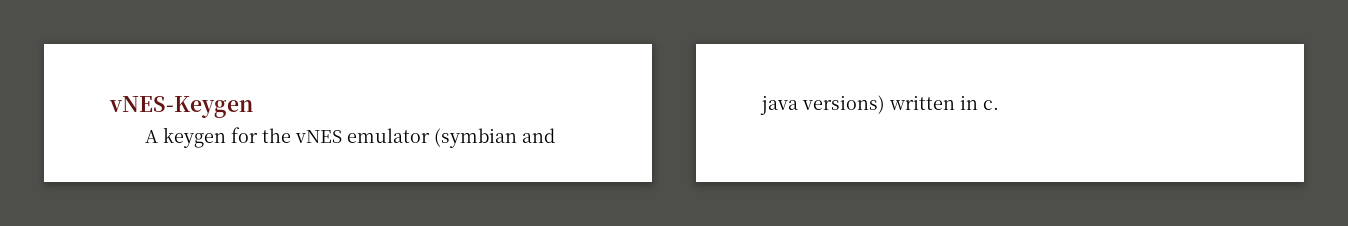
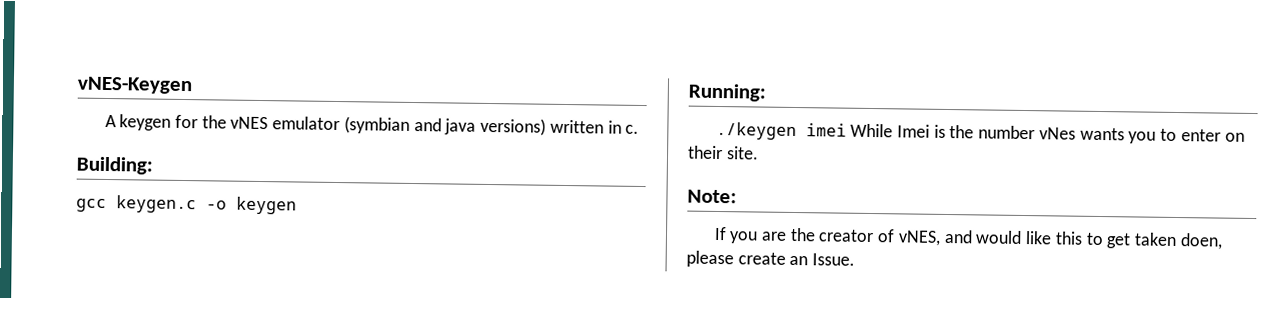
(999, 105) none -> [76,156,153,175] [76,195,297,215] [688,83,766,102] [715,121,1245,144] [687,145,759,160] [687,189,737,204] [713,226,1223,250] [686,250,856,268] // Building: // gcc keygen.c -o keygen // Running: // ./keygen imei While Imei is the number vNes wants you to enter on their site. // Note: // If you are the creator of vNES, and would like this to get taken doen, please create an Issue.

